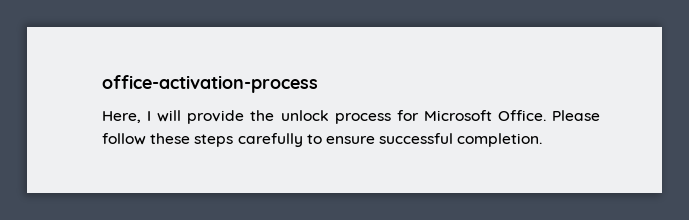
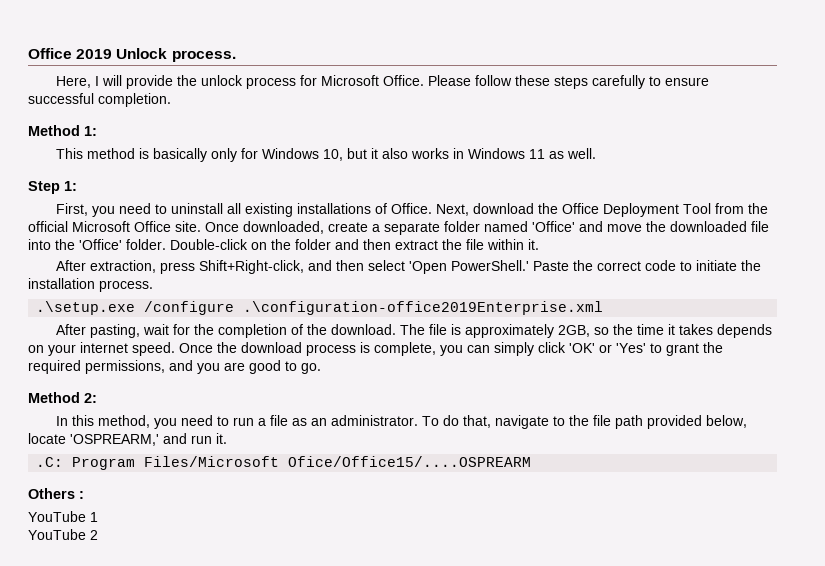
[102,75,318,93] office-activation-process -> [28,48,236,62] Office 2019 Unlock process.
(543, 140) none -> [28,125,97,136] [55,148,596,162] [28,181,77,194] [55,203,768,217] [28,221,769,235] [28,239,539,250] [55,260,761,274] [28,278,153,292] [36,301,604,315] [55,324,772,338] [28,342,723,356] [28,360,321,374] [28,392,97,403] [55,415,747,429] [28,433,227,446] [36,456,532,470] [28,488,84,499] [28,511,98,522] [28,529,98,540] // Method 1: // This method is basically only for Windows 10, but it also works in Windows 11 as well. // Step 1: // First, you need to uninstall all existing installations of Office. Next, download the Office Deployment Tool from the official Microsoft Office site. Once downloaded, create a separate folder named 'Office' and move the downloaded file into the 'Office' folder. Double-click on the folder and then extract the file within it. // After extraction, press Shift+Right-click, and then select 'Open PowerShell.' Paste the correct code to initiate the installation process. // .\setup.exe /configure .\configuration-office2019Enterprise.xml // After pasting, wait for the completion of the download. The file is approximately 2GB, so the time it takes depends on your internet speed. Once the download process is complete, you can simply click 'OK' or 'Yes' to grant the required permissions, and you are good to go. // Method 2: // In this method, you need to run a file as an administrator. To do that, navigate to the file path provided below, locate 'OSPREARM,' and run it. // .C: Program Files/Microsoft Ofice/Office15/....OSPREARM // Others : // YouTube 1 // YouTube 2

